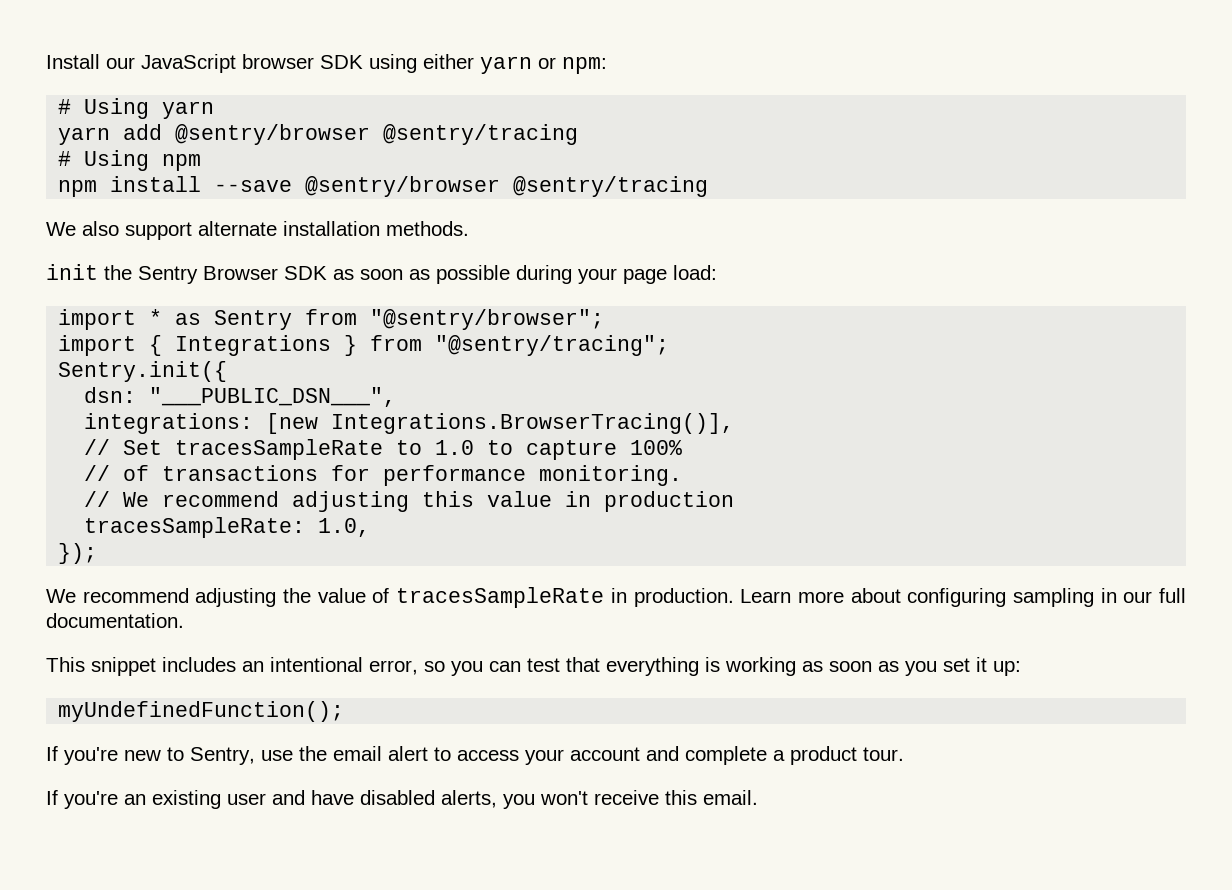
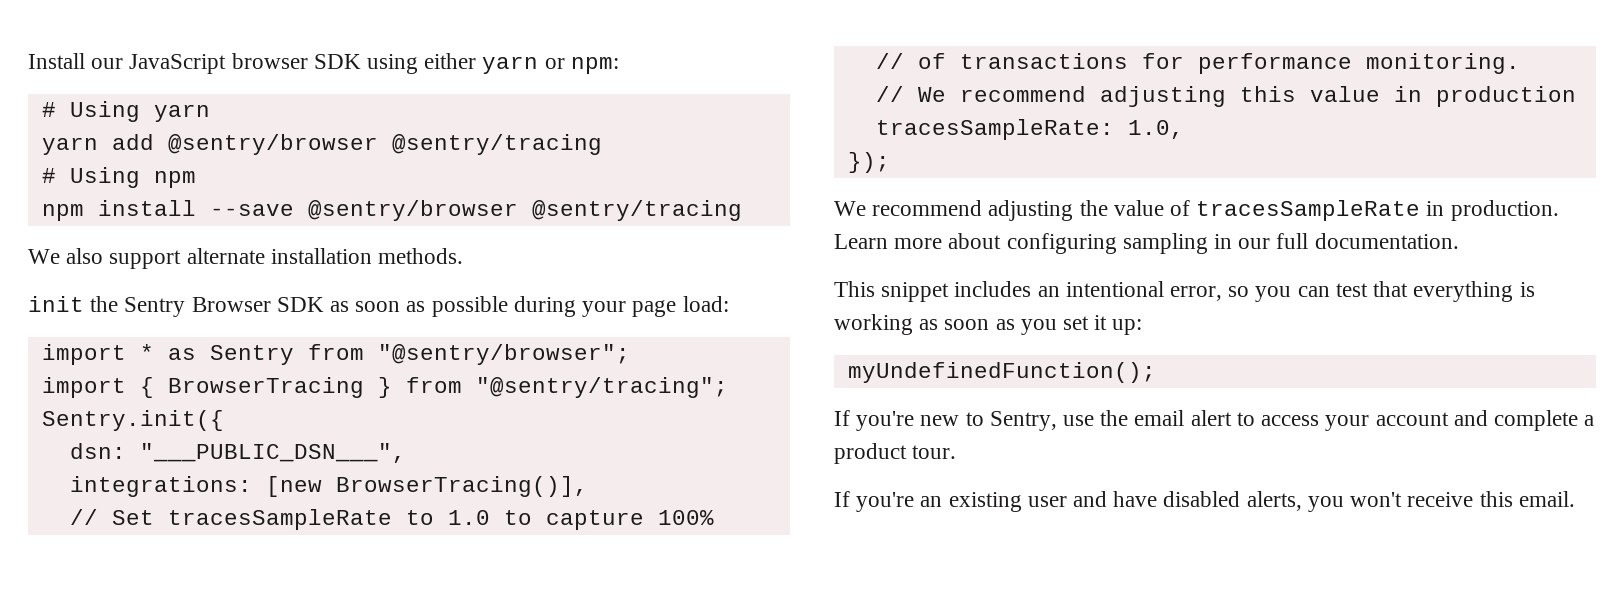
[175,335,332,356] Integrations -> [167,377,364,398] BrowserTracing
[331,413,735,434] Integrations.BrowserTracing()], -> [335,476,588,497] BrowserTracing()],

